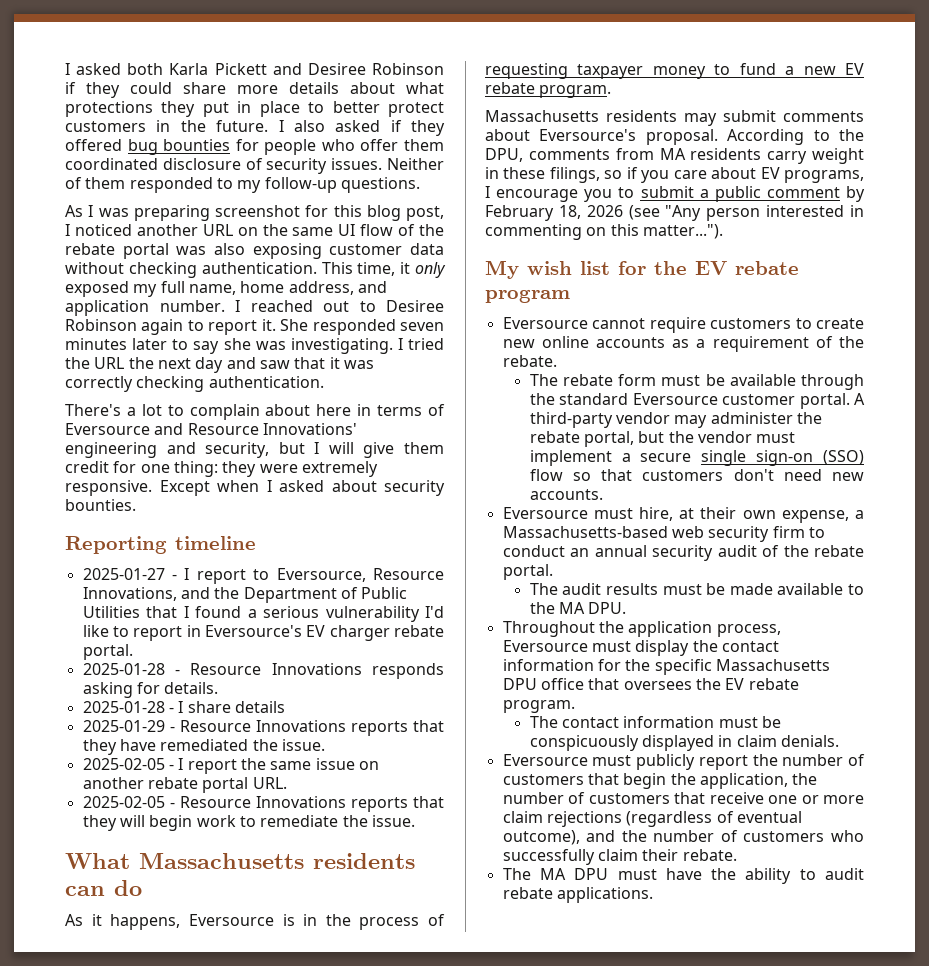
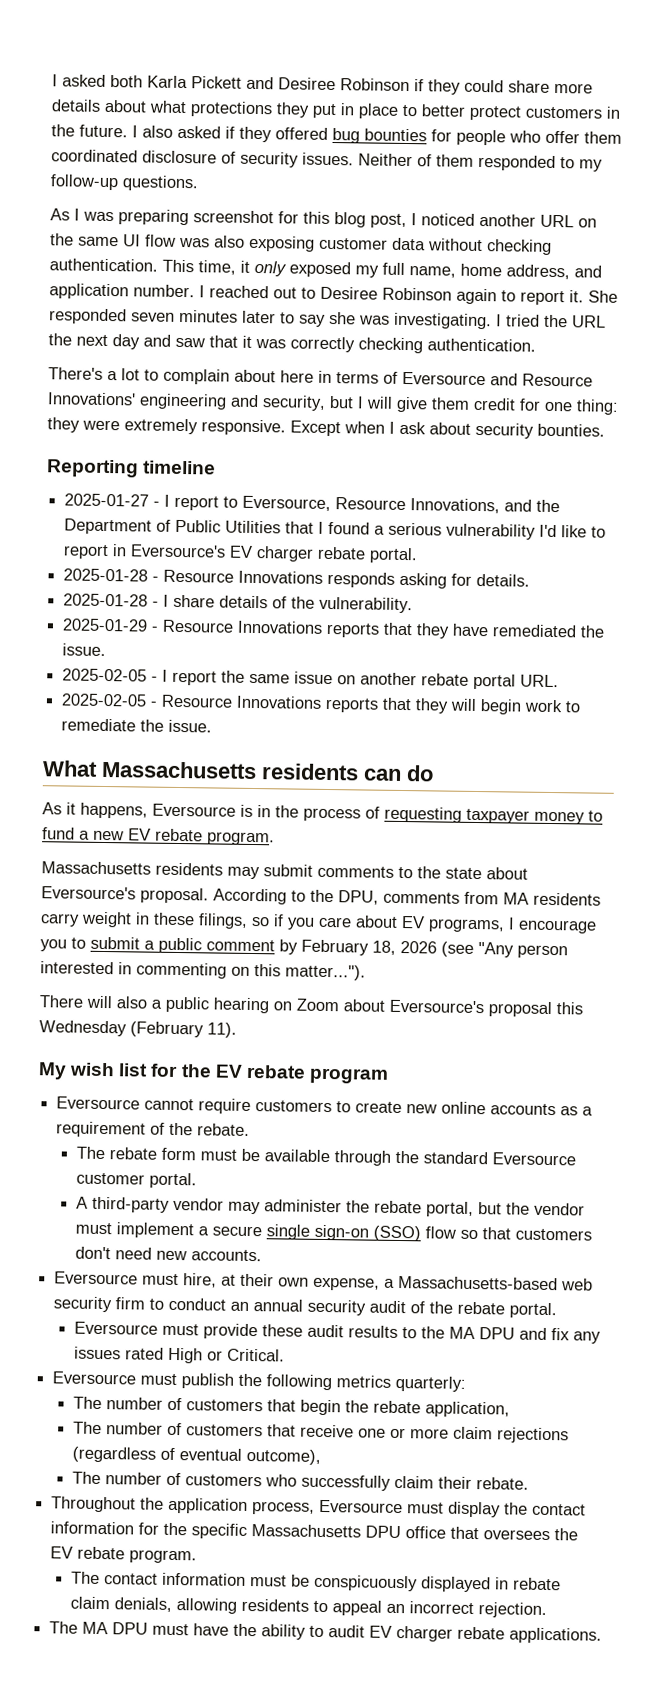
[398,224,444,236] [65,243,169,259] of the rebate portal -> (176, 240) none
[279,480,324,492] asked -> [399,421,426,435] ask
(285, 707) none -> [272,596,414,614] of the vulnerability.
(864, 116) none -> [398,866,482,880] to the state
(723, 231) none -> [39,995,583,1018] [39,1020,237,1038] // There will also a public hearing on Zoom about Eversource's proposal this Wednesday (February 11).
(850, 401) none -> (197, 1180) //
[529,583,864,595] [529,602,627,614] The audit results must be made available to the MA DPU. -> [73,1321,601,1344] [73,1346,285,1364] [52,1371,467,1392] [72,1396,510,1418] [72,1421,569,1444] [71,1446,321,1465] [71,1471,529,1491] Eversource must provide these audit results to the MA DPU and fix any issues rated High or Critical. // Eversource must publish the following metrics quarterly: // The number of customers that begin the rebate application, // The number of customers that receive one or more claim rejections (regardless of eventual outcome), // The number of customers who successfully claim their rebate.
[736,735,839,747] [502,754,865,770] [502,773,818,789] [502,792,864,804] [502,811,802,827] [502,830,864,845] [502,849,737,865] claim denials. // Eversource must publicly report the number of customers that begin the application, the number of customers that receive one or more claim rejections (regardless of eventual outcome), and the number of customers who successfully claim their rebate. -> [512,1577,561,1591] [69,1596,547,1619] rebate claim denials, allowing residents to appeal an incorrect rejection.
(864, 874) none -> [369,1625,454,1642] EV charger

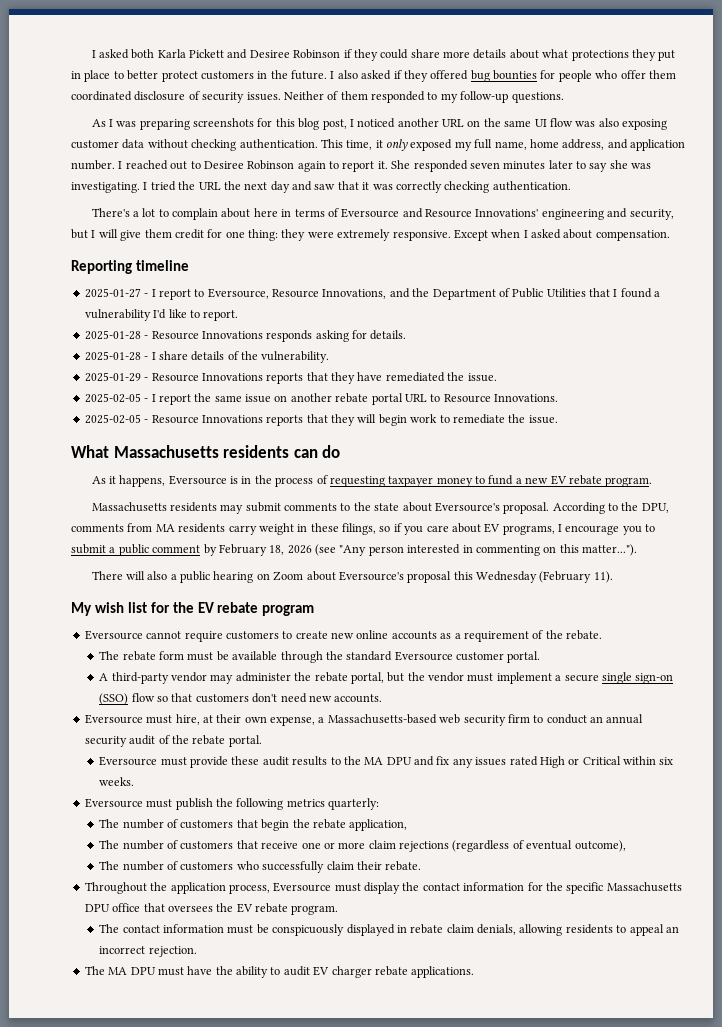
[193,210,274,224] screenshot -> [193,118,255,127] screenshots
[399,421,605,439] ask about security bounties. -> [531,229,670,241] asked about compensation.
[388,522,443,536] serious -> (661, 294) none
[63,544,419,564] report in Eversource's EV charger rebate portal. -> [203,310,239,321] report.
[520,674,560,688] URL. -> [404,394,558,403] URL to Resource Innovations.
[226,1348,285,1362] Critical. -> [582,756,674,765] [99,777,135,786] Critical within six weeks.

